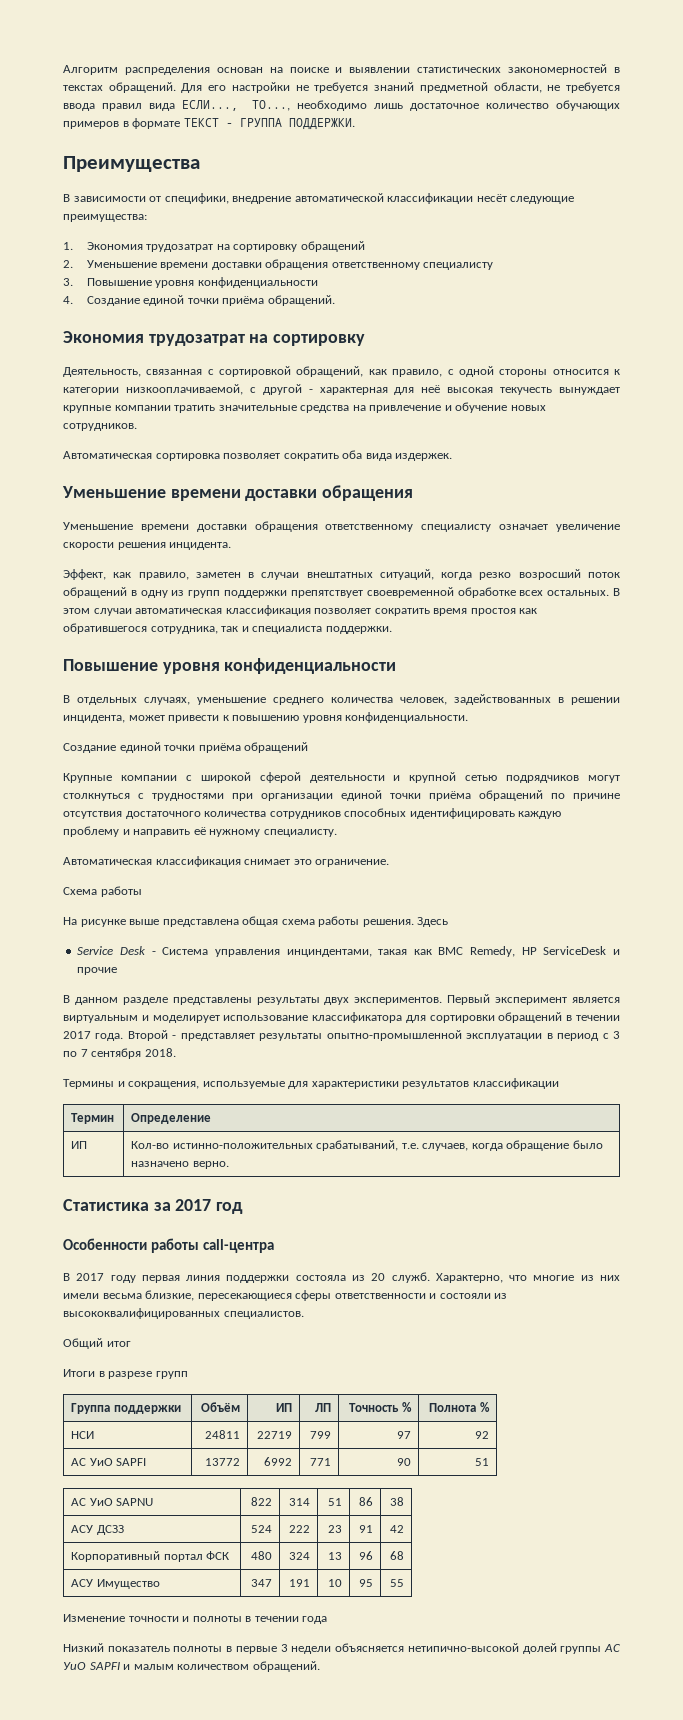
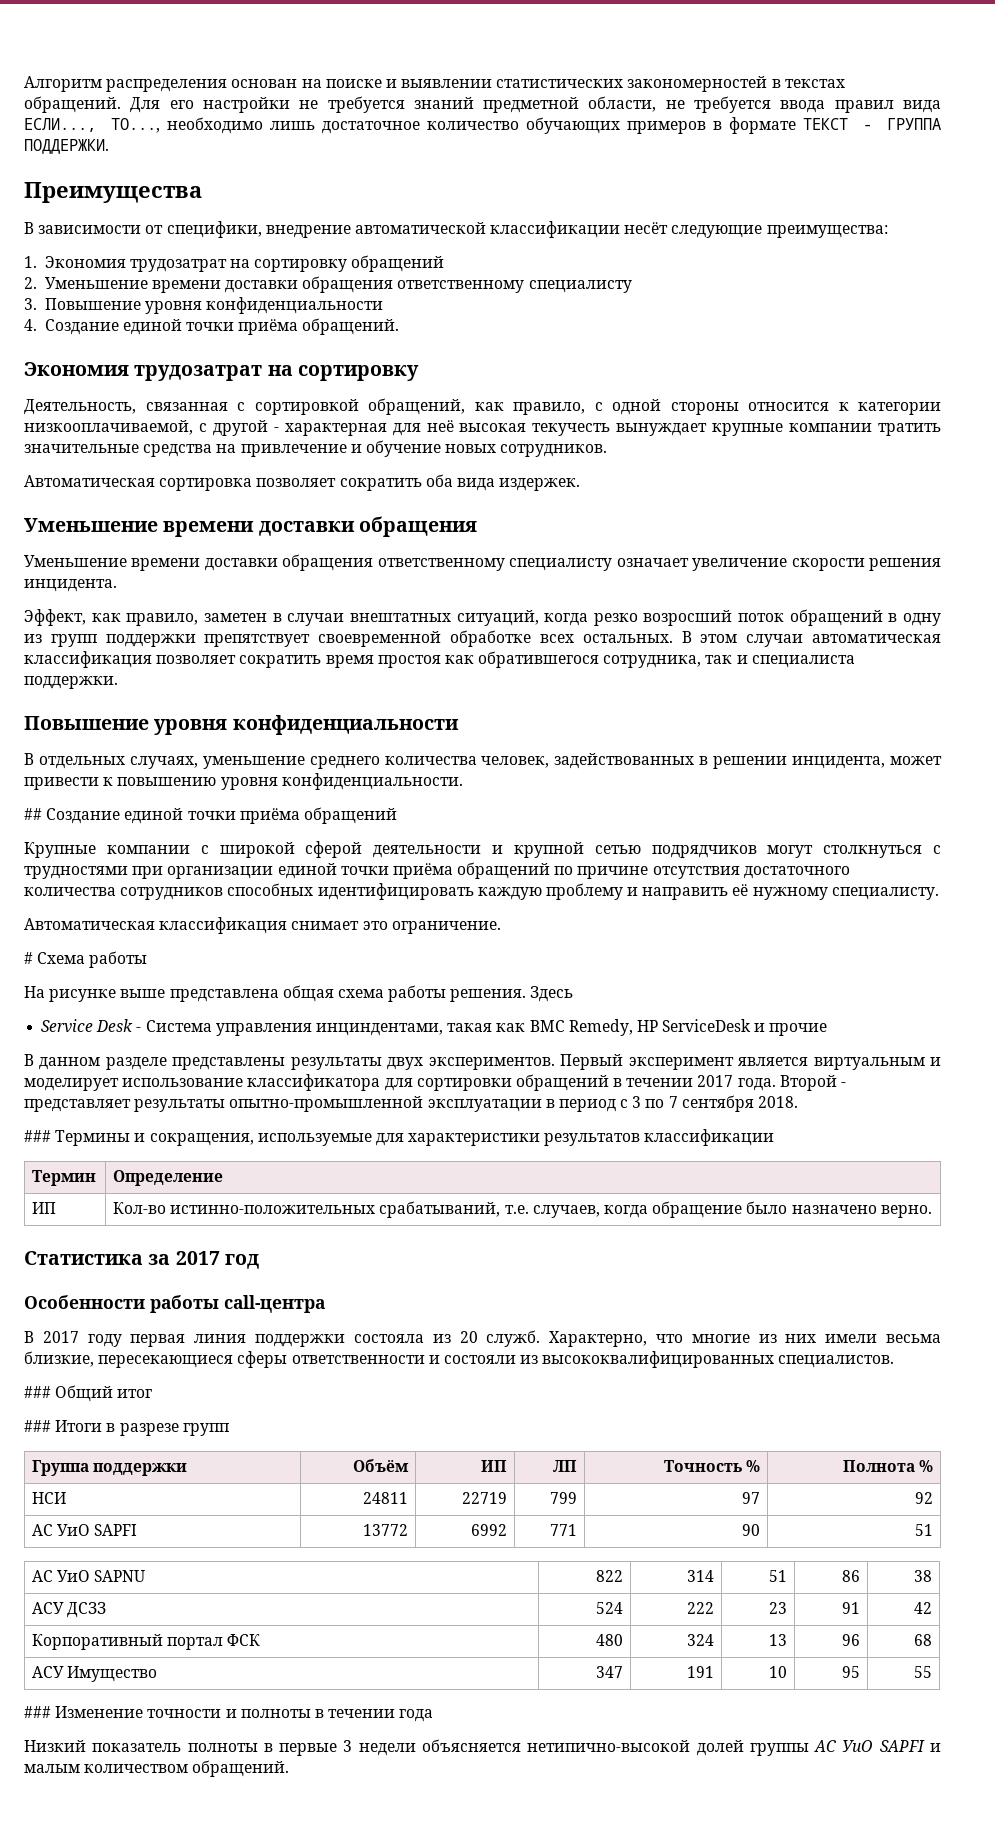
(469, 717) none -> [24,808,42,820] ##
(390, 863) none -> [24,952,33,964] #
(176, 1052) none -> [24,1130,51,1142] ###
(304, 1315) none -> [24,1386,51,1398] ###
(131, 1344) none -> [24,1420,51,1432] ###
(404, 1583) none -> [24,1706,51,1718] ###

